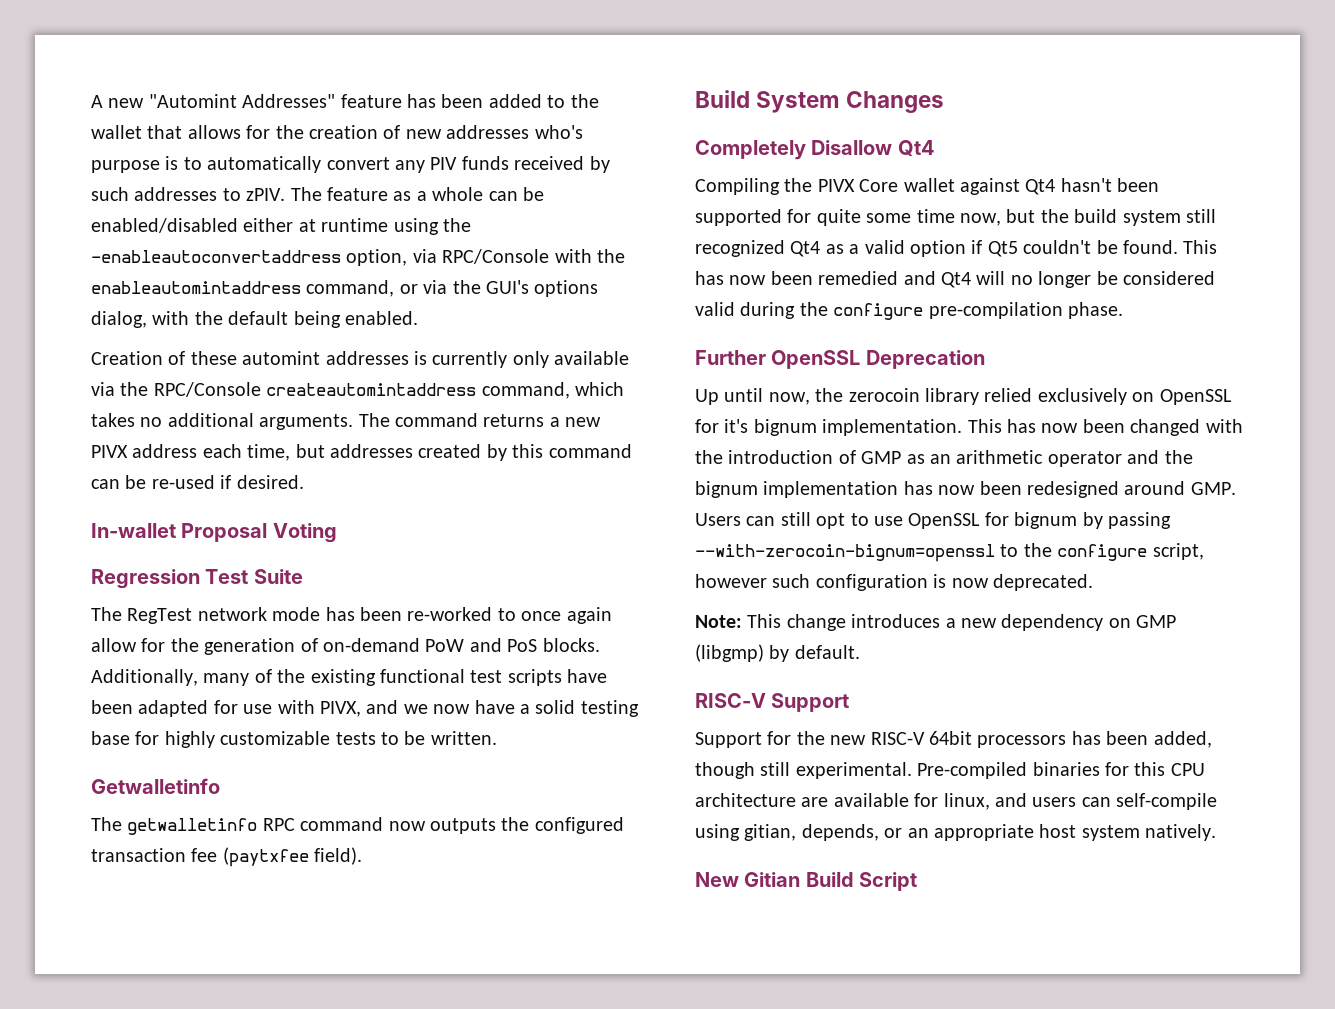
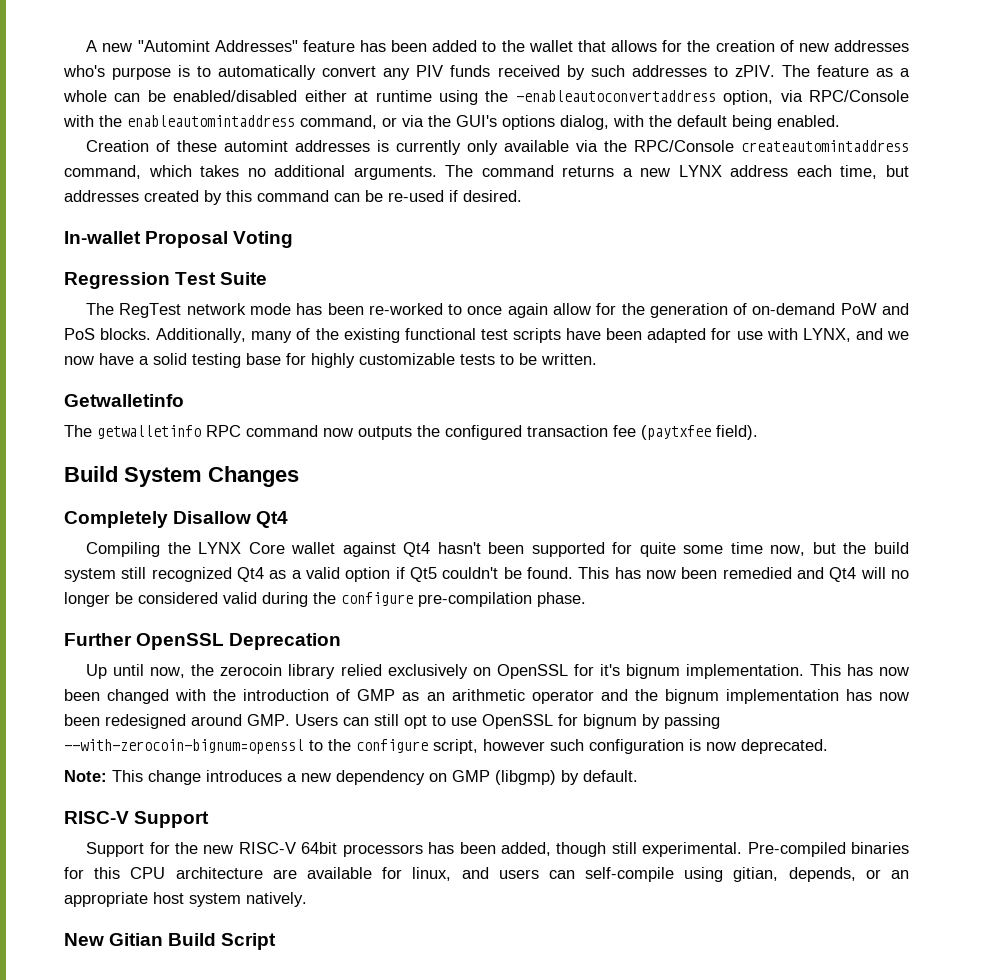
[91,445,128,458] PIVX -> [678,165,722,177] LYNX
[320,701,361,717] PIVX, -> [802,328,851,342] LYNX,
[817,179,855,192] PIVX -> [198,542,242,554] LYNX

